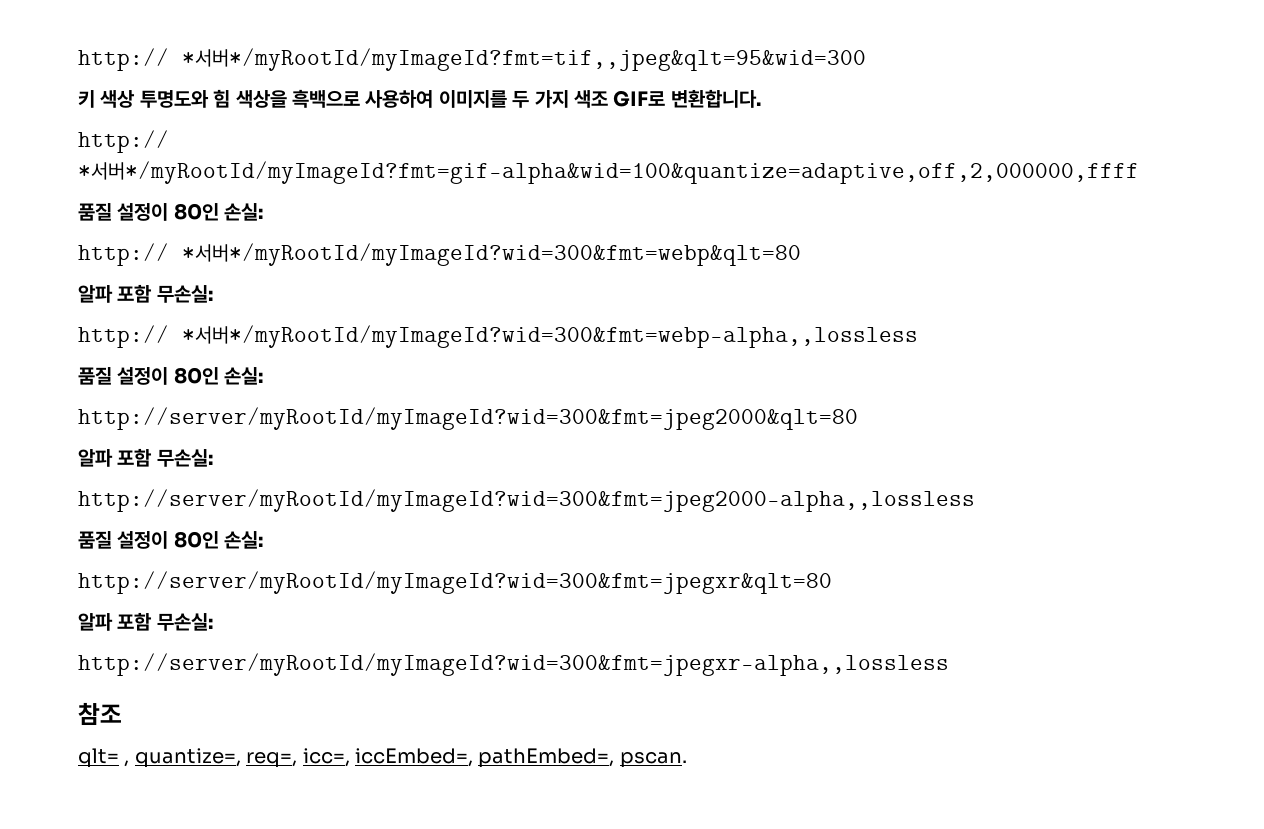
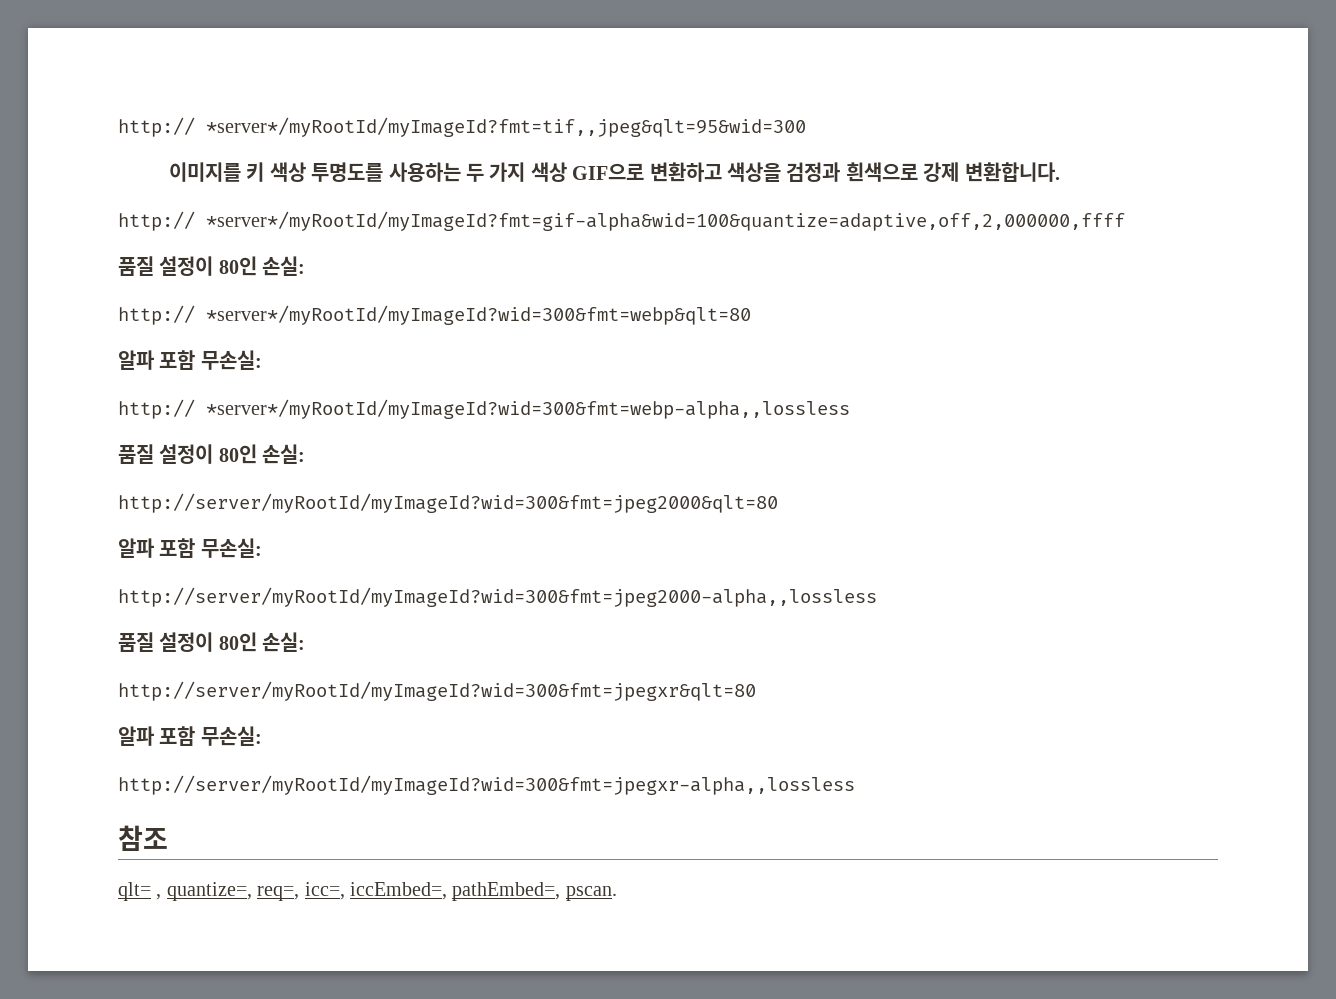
[78,48,866,71] [78,89,666,108] http:// *서버*/myRootId/myImageId?fmt=tif,,jpeg&qlt=95&wid=300 // 키 색상 투명도와 힘 색상을 흑백으로 사용하여 이미지를 두 가지 색조 GIF로 -> [118,117,806,137] [169,162,960,182] http:// *server*/myRootId/myImageId?fmt=tif,,jpeg&qlt=95&wid=300 // 이미지를 키 색상 투명도를 사용하는 두 가지 색상 GIF으로 변환하고 색상을 검정과 흰색으로 강제
[78,161,1139,184] *서버*/myRootId/myImageId?fmt=gif-alpha&wid=100&quantize=adaptive,off,2,000000,ffff -> [206,211,1125,231] *server*/myRootId/myImageId?fmt=gif-alpha&wid=100&quantize=adaptive,off,2,000000,ffff
[182,243,801,266] *서버*/myRootId/myImageId?wid=300&fmt=webp&qlt=80 -> [206,305,751,325] *server*/myRootId/myImageId?wid=300&fmt=webp&qlt=80
[182,325,918,348] *서버*/myRootId/myImageId?wid=300&fmt=webp-alpha,,lossless -> [206,399,850,419] *server*/myRootId/myImageId?wid=300&fmt=webp-alpha,,lossless

